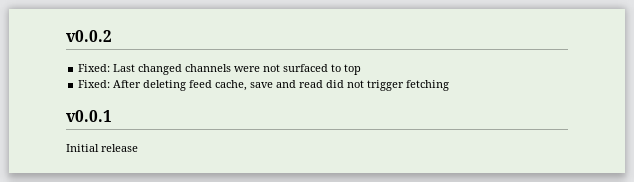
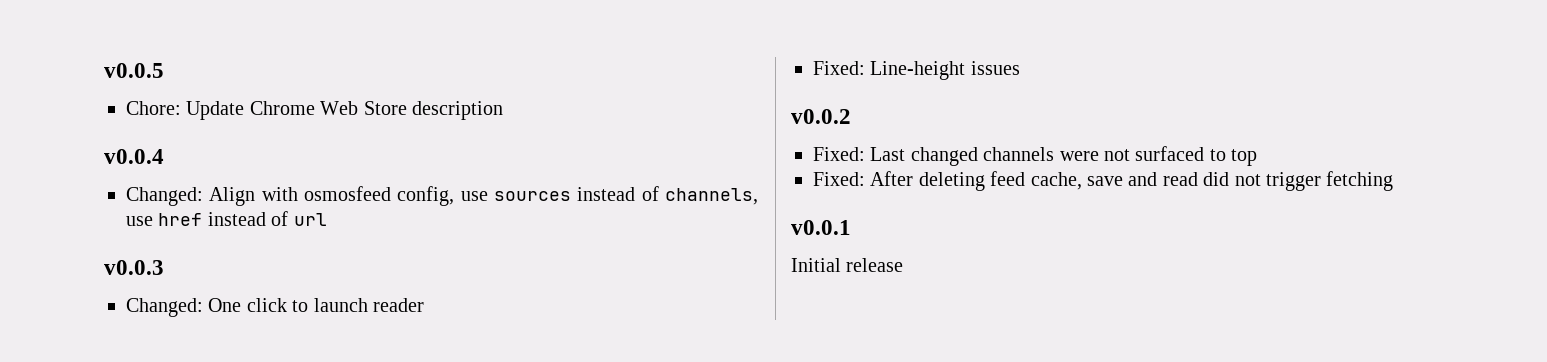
(66, 36) none -> [104,63,164,78] [126,101,503,120] [104,149,164,164] [126,186,758,206] [126,211,327,226] [104,260,164,275] [126,298,424,317] [813,61,1020,80] v0.0.5 // Chore: Update Chrome Web Store description // v0.0.4 // Changed: Align with osmosfeed config, use sources instead of channels, use href instead of url // v0.0.3 // Changed: One click to launch reader // Fixed: Line-height issues //

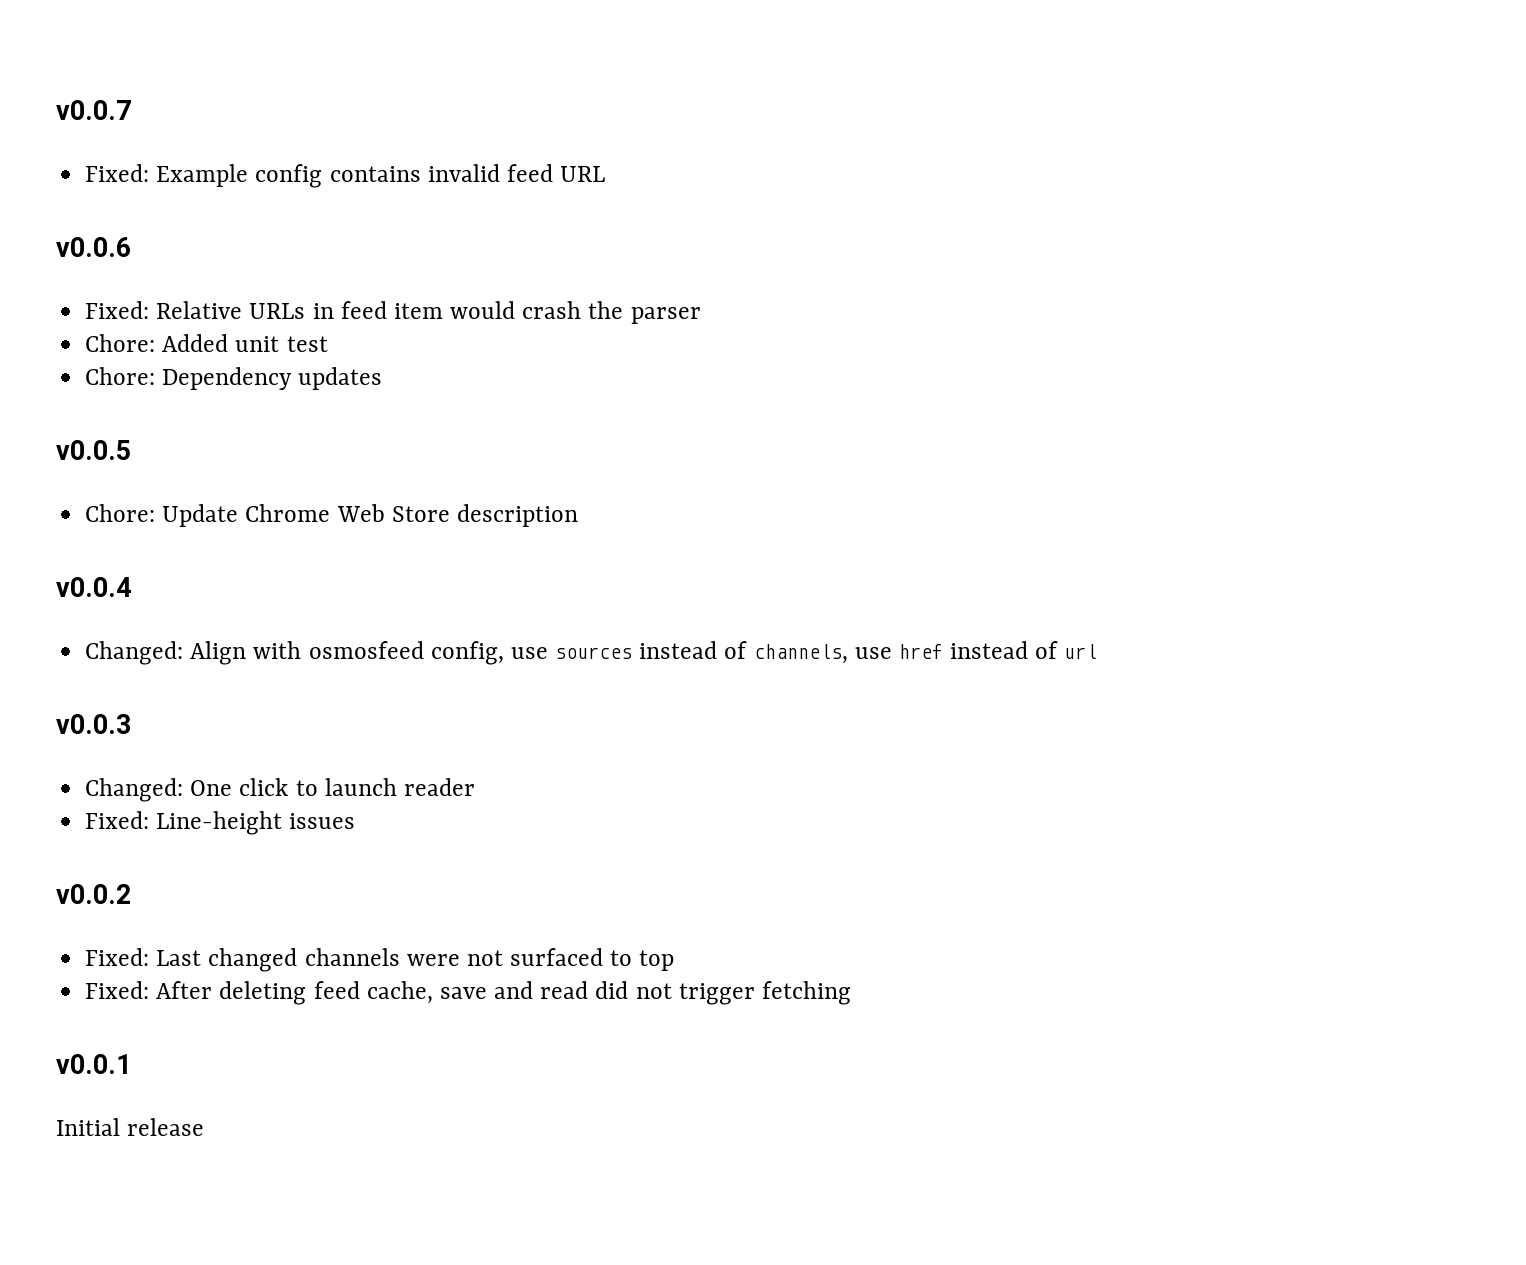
(104, 70) none -> [56,100,131,120] [85,164,606,188] [56,237,131,257] [85,301,701,324] [85,334,328,352] [85,367,383,390] v0.0.7 // Fixed: Example config contains invalid feed URL // v0.0.6 // Fixed: Relative URLs in feed item would crash the parser // Chore: Added unit test // Chore: Dependency updates //

